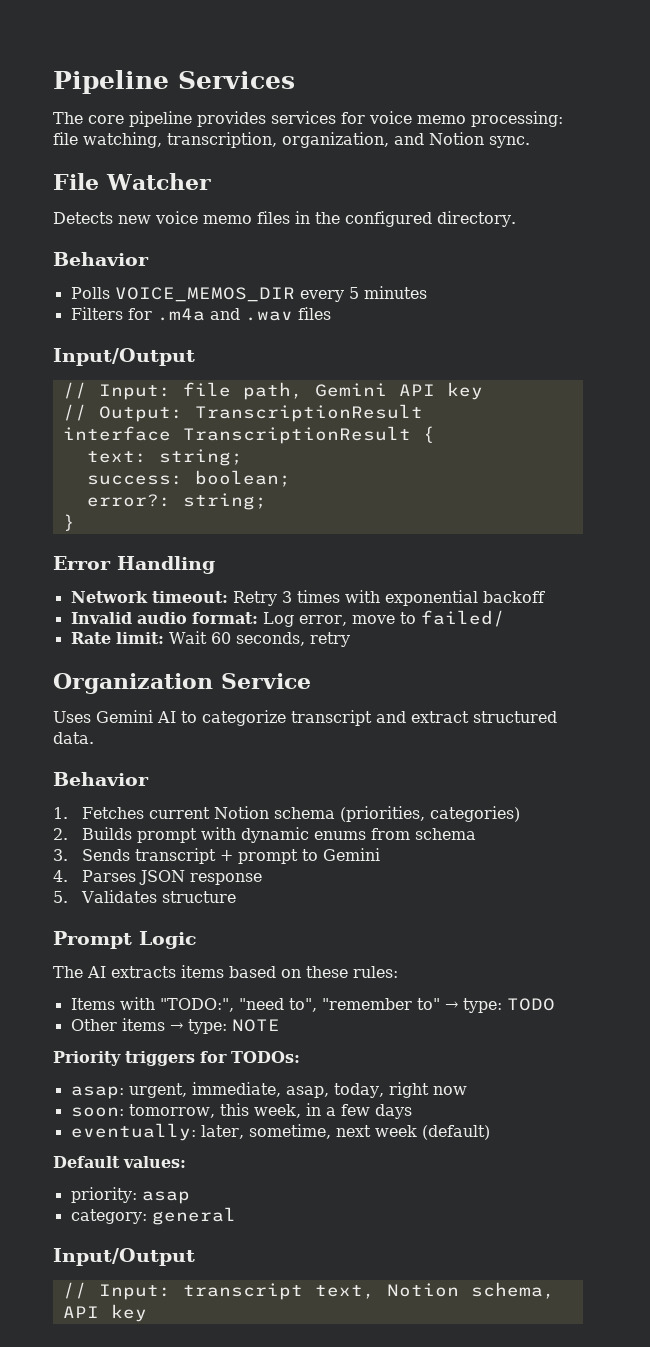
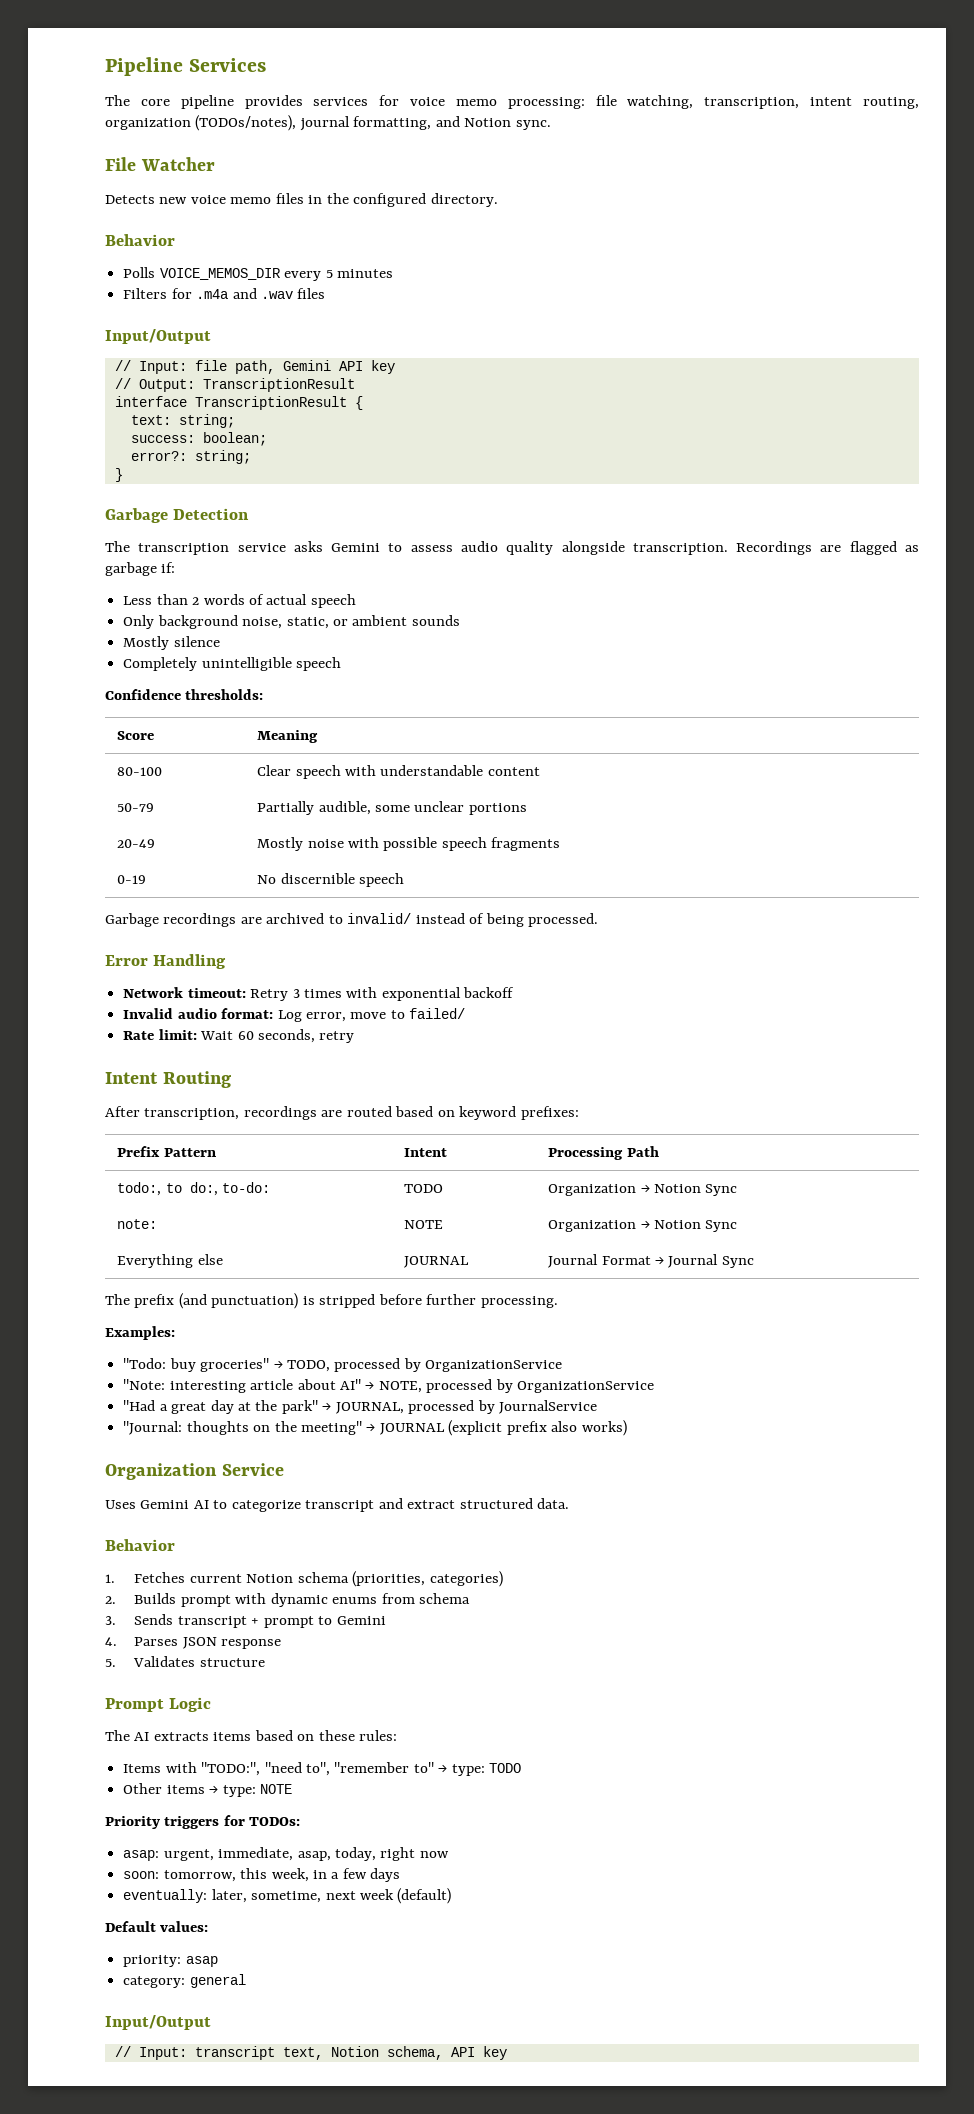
[282,132,389,148] organization, -> [810,97,919,109] [105,115,432,131] intent routing, organization (TODOs/notes), journal formatting,
(75, 522) none -> [105,508,249,523] [105,541,920,555] [105,562,176,576] [123,594,356,608] [123,615,460,629] [123,636,220,650] [123,657,342,671] [105,689,264,700] [117,731,155,740] [257,730,319,743] [117,767,163,776] [257,765,540,779] [117,803,155,812] [257,801,527,815] [117,839,156,848] [257,837,561,851] [117,875,147,884] [257,873,404,887] [105,913,599,927] // Garbage Detection // The transcription service asks Gemini to assess audio quality alongside transcription. Recordings are flagged as garbage if: // Less than 2 words of actual speech // Only background noise, static, or ambient sounds // Mostly silence // Completely unintelligible speech // Confidence thresholds: // Score | Meaning // 80-100 | Clear speech with understandable content // 50-79 | Partially audible, some unclear portions // 20-49 | Mostly noise with possible speech fragments // 0-19 | No discernible speech // Garbage recordings are archived to invalid/ instead of being processed.
(350, 639) none -> [105,1071,231,1088] [105,1106,579,1120] [117,1146,216,1157] [404,1148,448,1157] [548,1146,659,1160] [117,1182,270,1196] [404,1184,444,1193] [548,1184,738,1196] [117,1219,158,1229] [404,1220,444,1229] [548,1220,738,1232] [117,1254,223,1268] [404,1256,470,1268] [548,1254,754,1268] [105,1293,558,1309] [105,1326,175,1340] [123,1358,563,1372] [123,1379,655,1393] [123,1400,598,1414] [123,1420,627,1436] // Intent Routing // After transcription, recordings are routed based on keyword prefixes: // Prefix Pattern | Intent | Processing Path // todo:, to do:, to-do: | TODO | Organization → Notion Sync // note: | NOTE | Organization → Notion Sync // Everything else | JOURNAL | Journal Format → Journal Sync // The prefix (and punctuation) is stripped before further processing. // Examples: // "Todo: buy groceries" → TODO, processed by OrganizationService // "Note: interesting article about AI" → NOTE, processed by OrganizationService // "Had a great day at the park" → JOURNAL, processed by JournalService // "Journal: thoughts on the meeting" → JOURNAL (explicit prefix also works)

